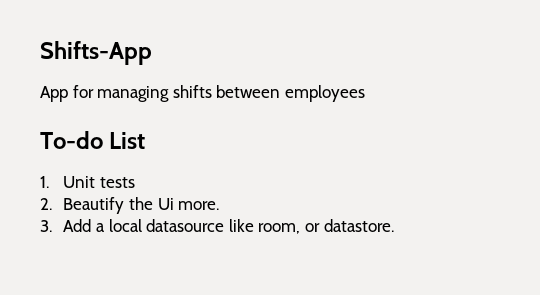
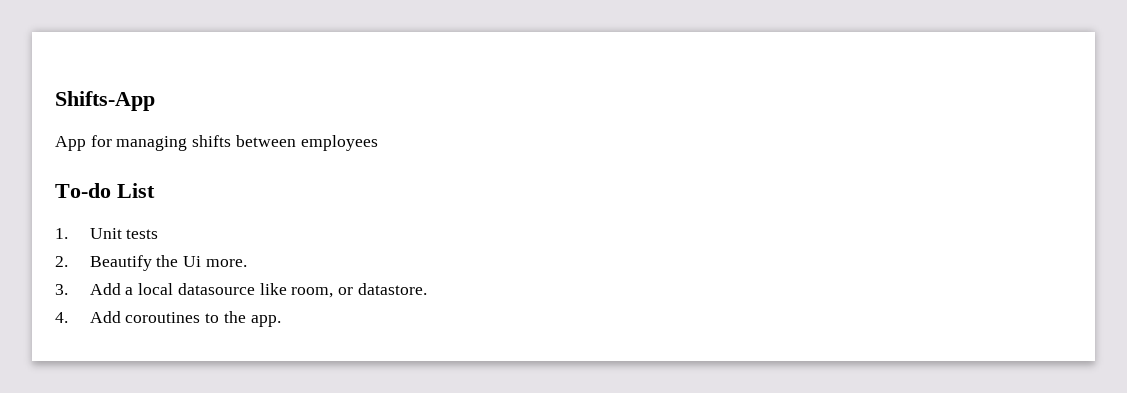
(394, 225) none -> [55,311,281,327] // 4. Add coroutines to the app.

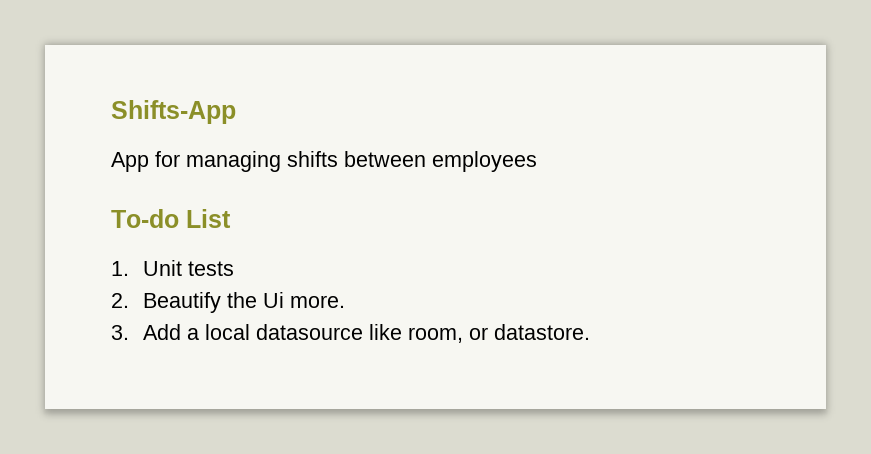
[55,311,281,327] // 4. Add coroutines to the app. -> (591, 332) none

